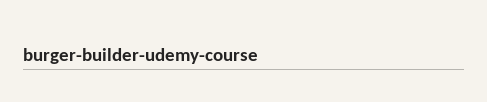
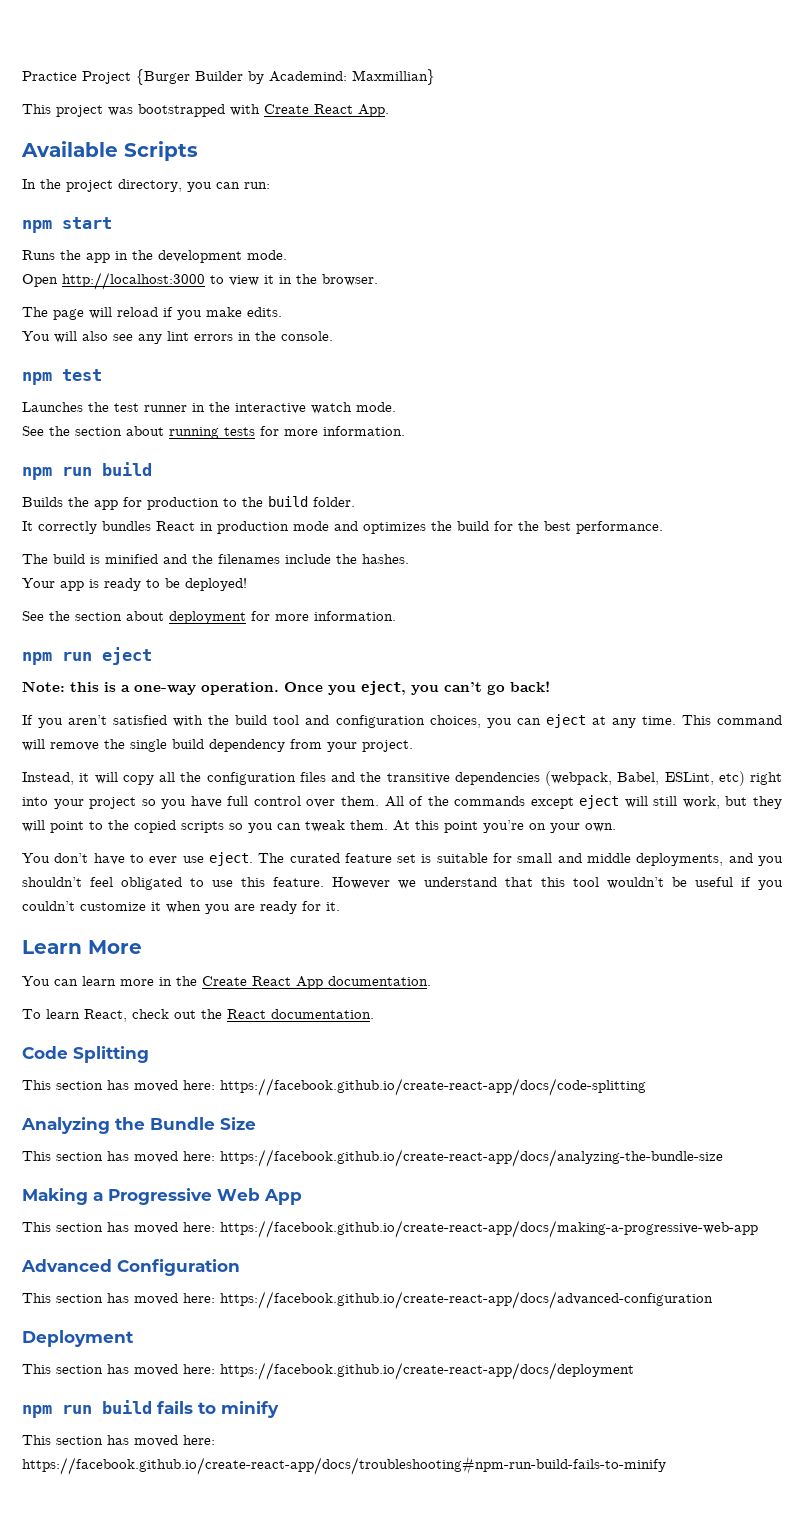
[23,48,258,64] burger-builder-udemy-course -> [22,69,435,85] [22,104,389,117] [21,141,198,161] [22,179,270,192] [22,217,112,233] [22,250,287,263] [22,272,378,290] [22,307,282,320] [22,331,333,344] [22,369,102,385] [22,402,396,414] [22,426,405,439] [22,462,152,480] [22,496,355,510] [22,521,663,534] [22,554,409,564] [22,578,247,591] [22,611,396,624] [22,647,152,665] [22,681,550,695] [22,714,782,728] [22,739,413,752] [22,771,782,786] [22,795,782,809] [22,820,616,833] [22,852,783,866] [22,877,783,890] [22,901,340,914] [22,940,142,954] [22,976,431,989] [22,1009,374,1022] [22,1046,149,1063] [22,1078,646,1096] [21,1117,256,1134] [22,1149,723,1167] [22,1188,302,1205] [22,1220,758,1238] [21,1259,240,1276] [22,1291,713,1309] [22,1330,134,1347] [22,1362,634,1380] [22,1400,279,1418] [22,1435,215,1447] [22,1456,666,1475] Practice Project {Burger Builder by Academind: Maxmillian} // This project was bootstrapped with Create React App. // Available Scripts // In the project directory, you can run: // npm start // Runs the app in the development mode. // Open http://localhost:3000 to view it in the browser. // The page will reload if you make edits. // You will also see any lint errors in the console. // npm test // Launches the test runner in the interactive watch mode. // See the section about running tests for more information. // npm run build // Builds the app for production to the build folder. // It correctly bundles React in production mode and optimizes the build for the best performance. // The build is minified and the filenames include the hashes. // Your app is ready to be deployed! // See the section about deployment for more information. // npm run eject // Note: this is a one-way operation. Once you eject, you can’t go back! // If you aren’t satisfied with the build tool and configuration choices, you can eject at any time. This command will remove the single build dependency from your project. // Instead, it will copy all the configuration files and the transitive dependencies (webpack, Babel, ESLint, etc) right into your project so you have full control over them. All of the commands except eject will still work, but they will point to the copied scripts so you can tweak them. At this point you’re on your own. // You don’t have to ever use eject. The curated feature set is suitable for small and middle deployments, and you shouldn’t feel obligated to use this feature. However we understand that this tool wouldn’t be useful if you couldn’t customize it when you are ready for it. // Learn More // You can learn more in the Create React App documentation. // To learn React, check out the React documentation. // Code Splitting // This section has moved here: https://facebook.github.io/create-react-app/docs/code-splitting // Analyzing the Bundle Size // This section has moved here: https://facebook.github.io/create-react-app/docs/analyzing-the-bundle-size // Making a Progressive Web App // This section has moved here: https://facebook.github.io/create-react-app/docs/making-a-progressive-web-app // Advanced Configuration // This section has moved here: https://facebook.github.io/create-react-app/docs/advanced-configuration // Deployment // This section has moved here: https://facebook.github.io/create-react-app/docs/deployment // npm run build fails to minify // This section has moved here: https://facebook.github.io/create-react-app/docs/troubleshooting#npm-run-build-fails-to-minify

